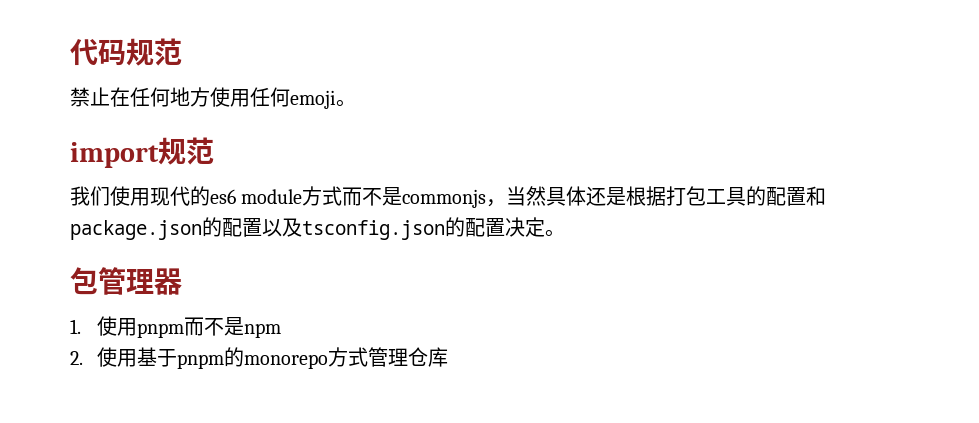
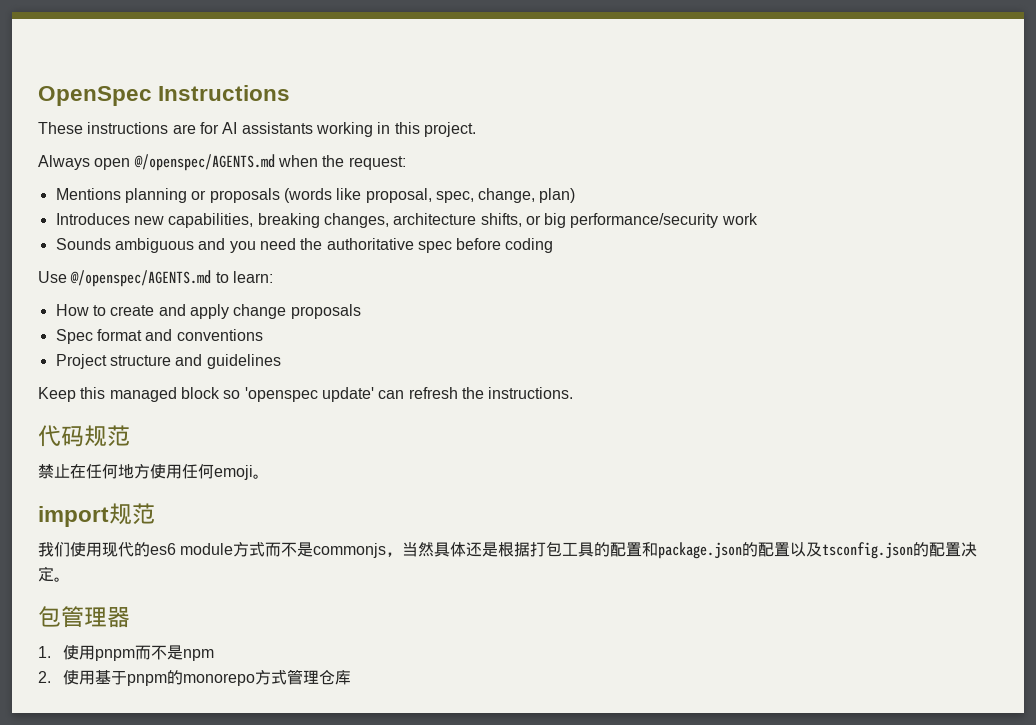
(70, 52) none -> [38,85,291,106] [38,122,476,137] [38,154,406,171] [55,188,576,203] [55,213,758,228] [55,238,554,253] [38,270,273,287] [55,304,361,319] [55,329,263,344] [55,354,281,369] [38,387,574,402] OpenSpec Instructions // These instructions are for AI assistants working in this project. // Always open @/openspec/AGENTS.md when the request: // Mentions planning or proposals (words like proposal, spec, change, plan) // Introduces new capabilities, breaking changes, architecture shifts, or big performance/security work // Sounds ambiguous and you need the authoritative spec before coding // Use @/openspec/AGENTS.md to learn: // How to create and apply change proposals // Spec format and conventions // Project structure and guidelines // Keep this managed block so 'openspec update' can refresh the instructions. //

